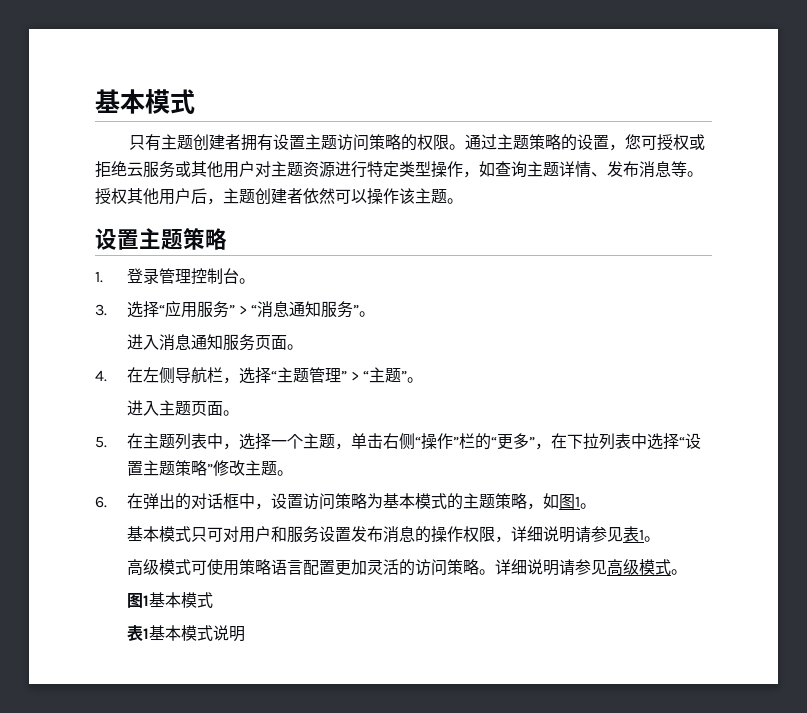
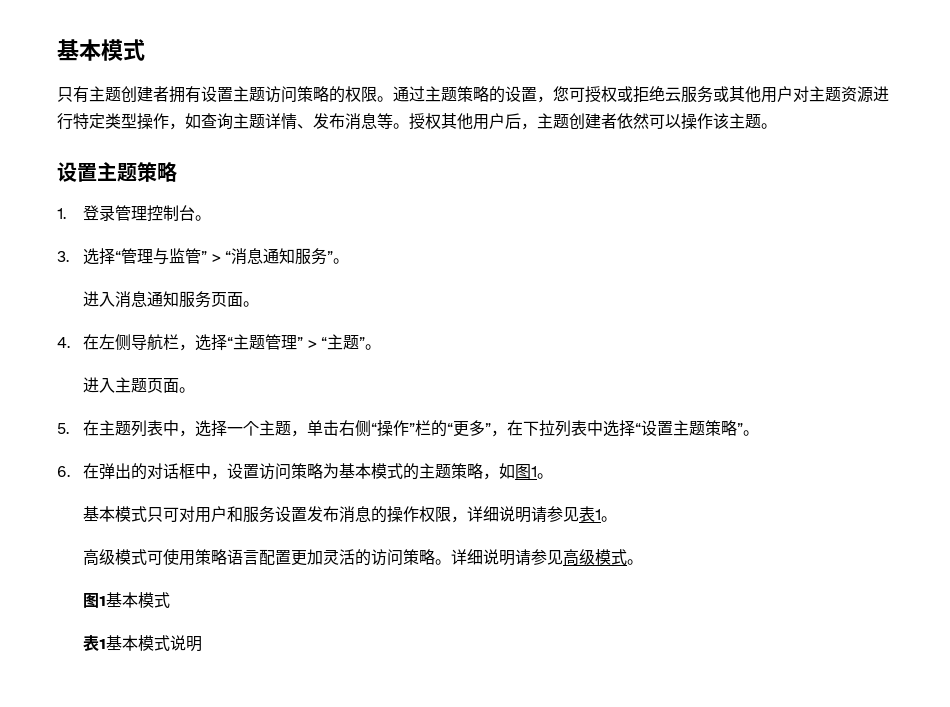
[164,300,229,318] 应用服务 -> [121,248,202,265] 管理与监管
[212,460,277,476] 修改主题 -> (744, 428) none

